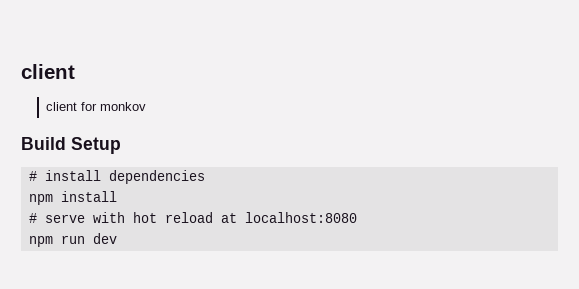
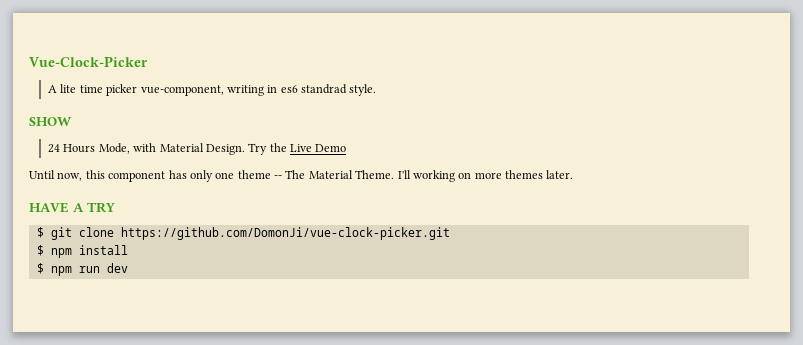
[21,64,75,79] [46,102,147,111] [21,137,121,154] [28,170,205,184] [28,191,117,205] [28,212,357,223] client // client for monkov // Build Setup // # install dependencies // npm install // # serve with hot reload at localhost:8080 // -> [29,56,148,67] [48,84,377,96] [29,117,72,126] [48,143,347,155] [29,170,574,182] [29,202,115,213] [36,227,450,240] [36,245,128,258] [36,263,44,274] Vue-Clock-Picker // A lite time picker vue-component, writing in es6 standrad style. // SHOW // 24 Hours Mode, with Material Design. Try the Live Demo // Until now, this component has only one theme -- The Material Theme. I'll working on more themes later. // HAVE A TRY // $ git clone https://github.com/DomonJi/vue-clock-picker.git // $ npm install // $

